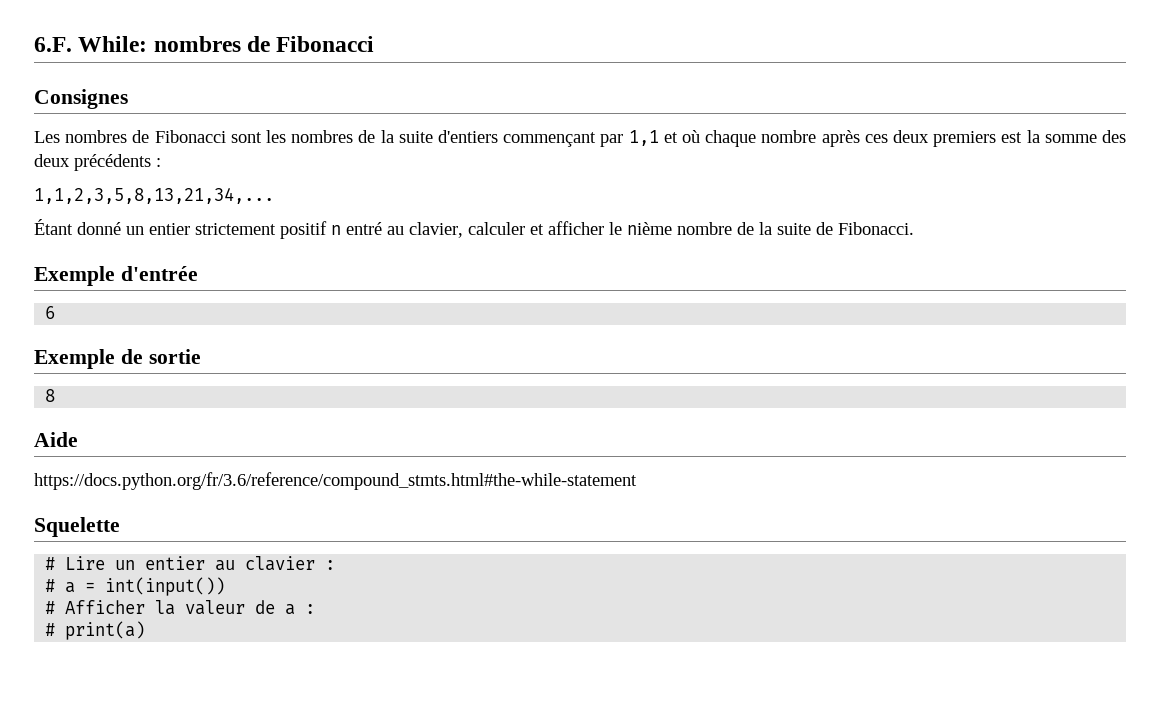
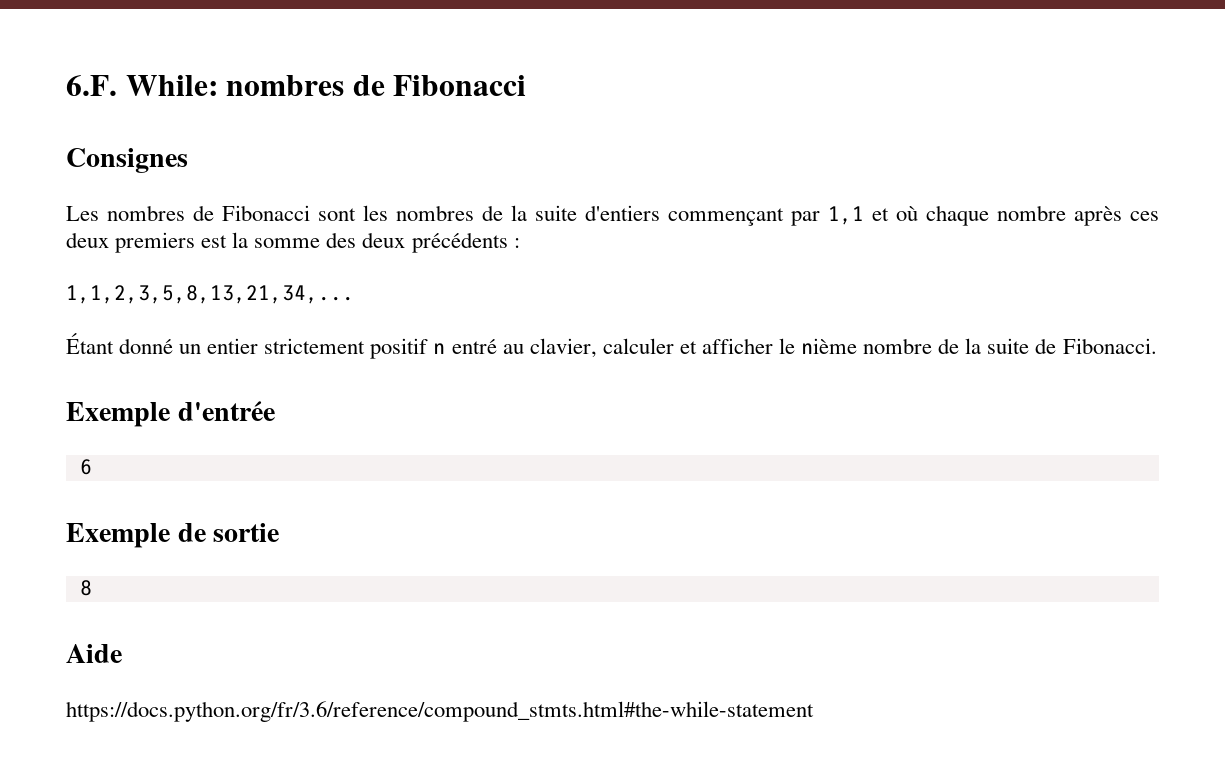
[34,517,120,537] [45,556,336,571] [45,577,226,596] [45,600,316,615] [45,621,146,640] // Squelette // # Lire un entier au clavier : // # a = int(input()) // # Afficher la valeur de a : // # print(a) -> (814, 711) none

